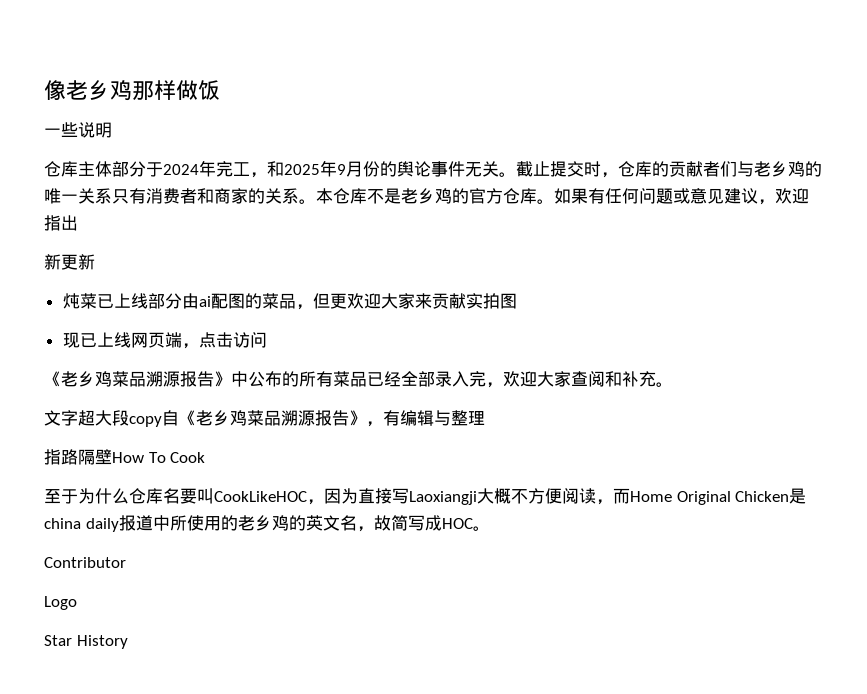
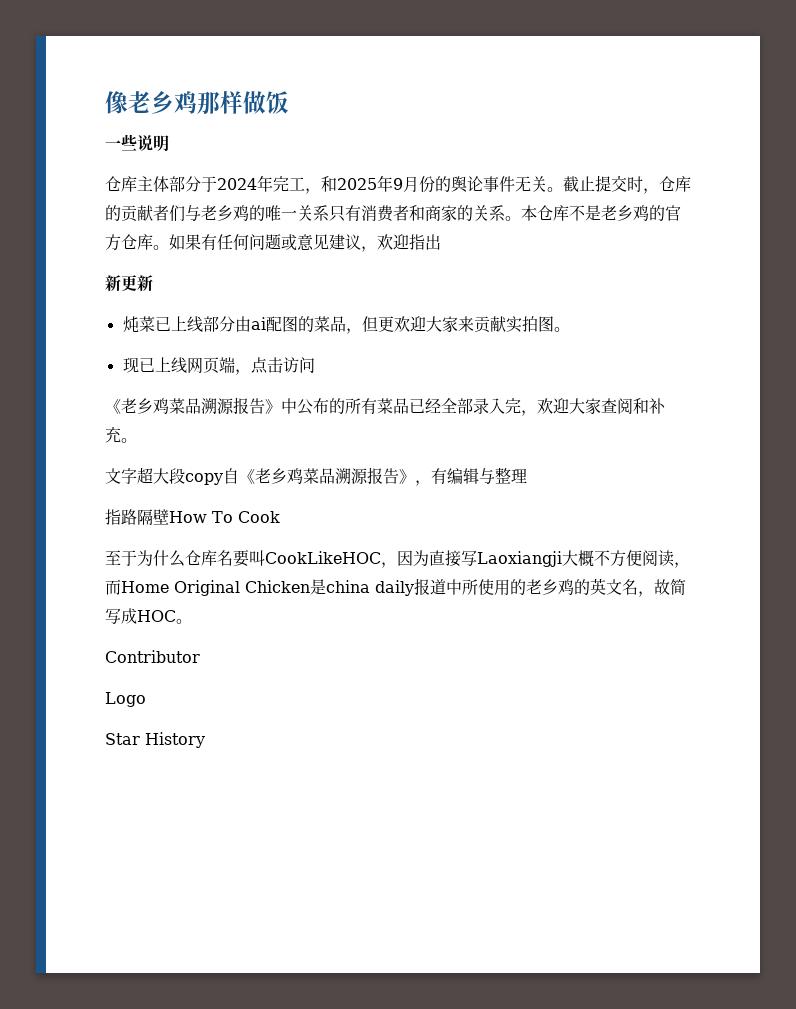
(517, 301) none -> [553,327,570,332] 。

